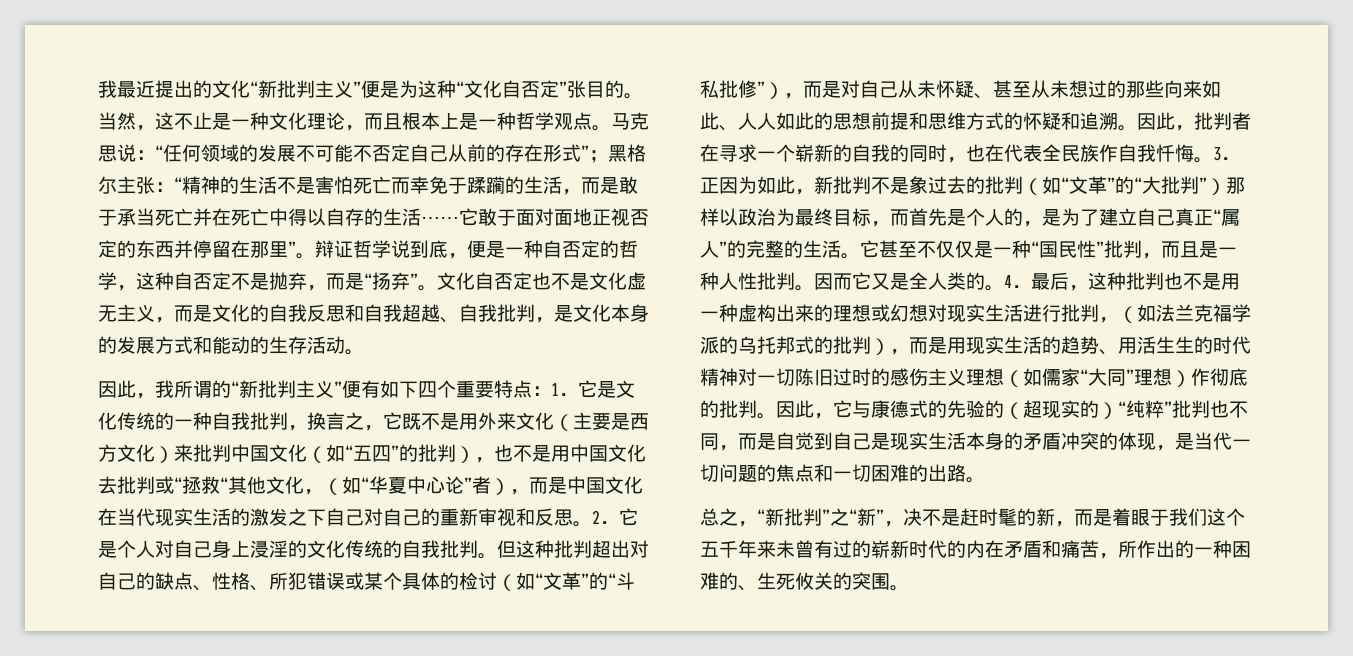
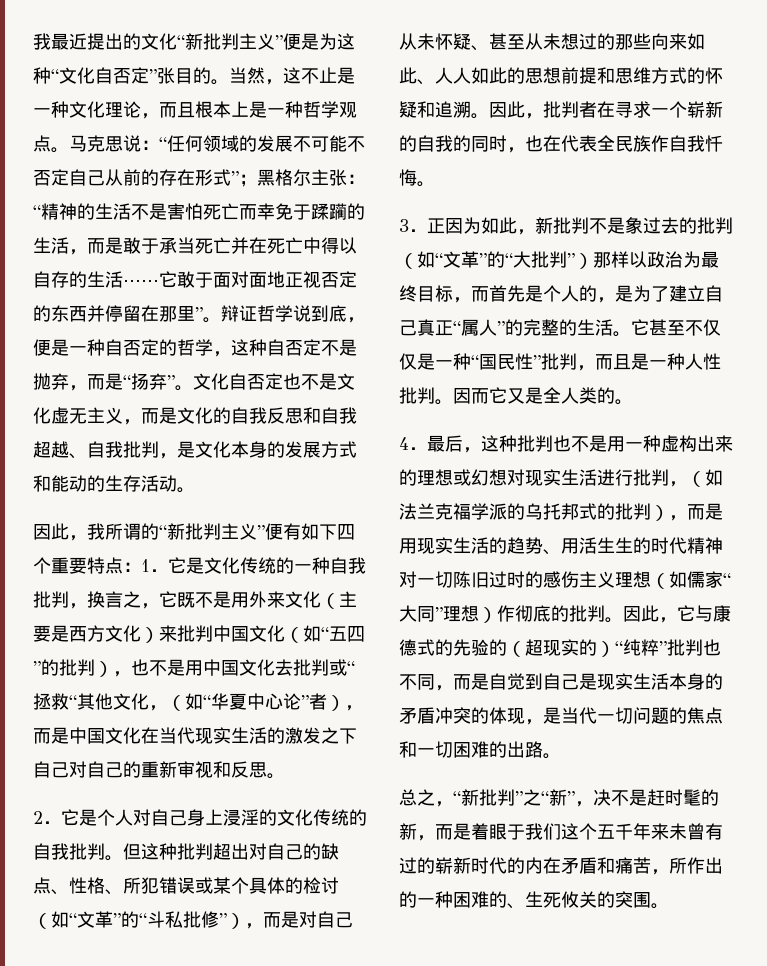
(592, 524) none -> (285, 776) //
(1213, 160) none -> (435, 184) //
(1004, 288) none -> (633, 402) //

